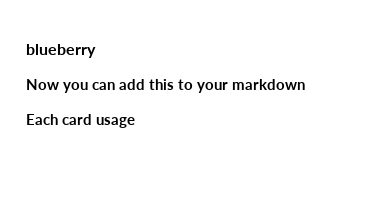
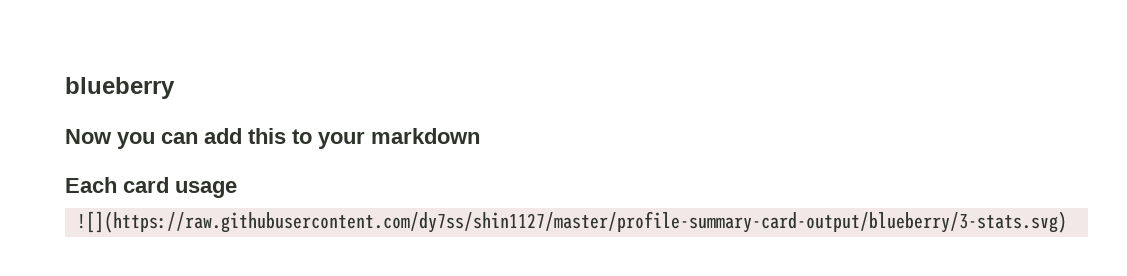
(136, 122) none -> [77,211,1068,233] // ![](https://raw.githubusercontent.com/dy7ss/shin1127/master/profile-summary-card-output/blueberry/3-stats.svg)

